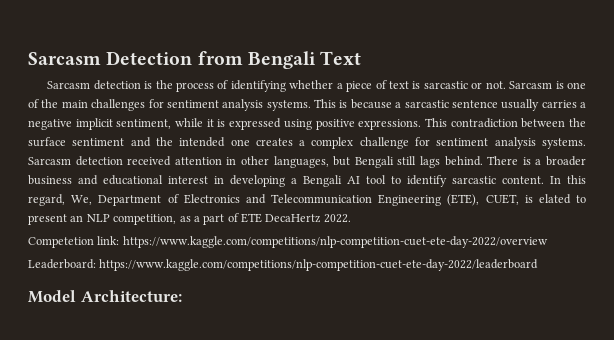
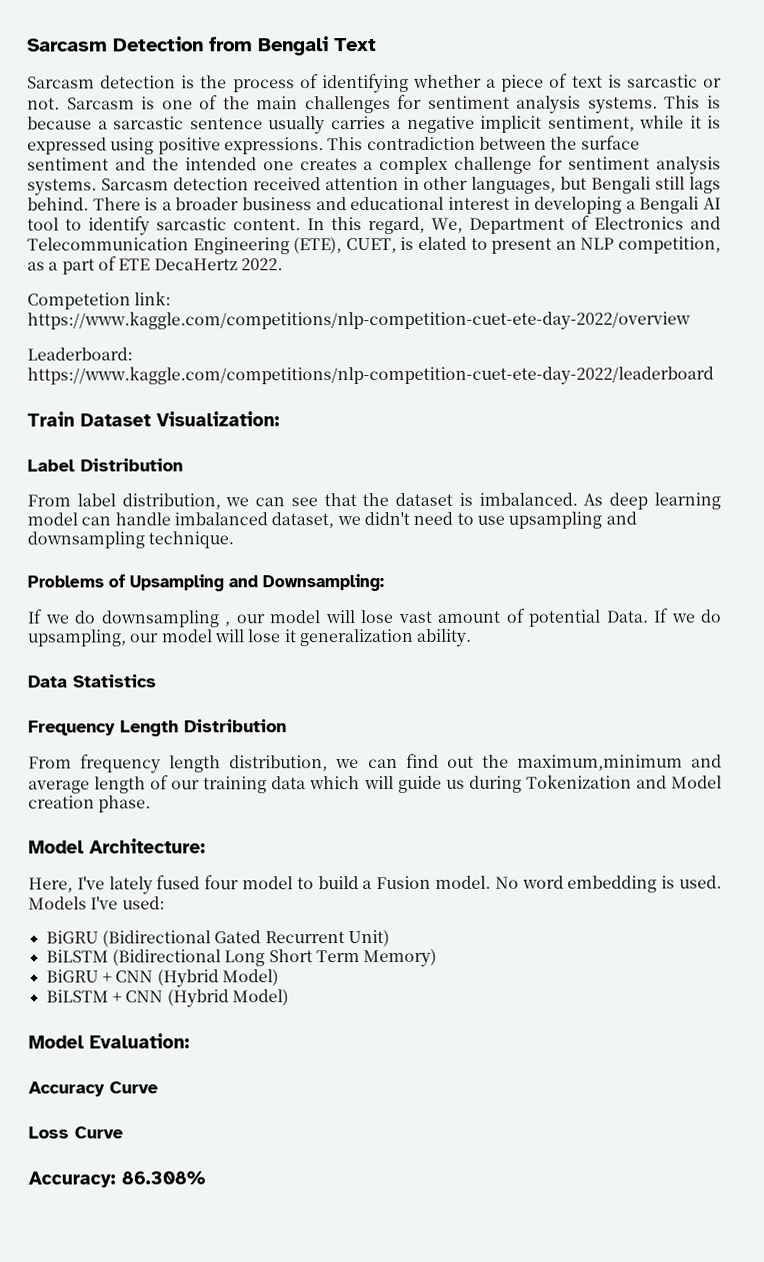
[28,290,182,303] Model Architecture: -> [27,411,280,427] [27,458,183,472] [27,492,721,510] [27,511,637,529] [27,531,235,549] [27,573,384,592] [27,608,721,628] [27,628,473,647] [28,674,157,688] [28,719,287,737] [28,753,723,774] [28,774,723,794] [28,795,152,813] [28,838,206,854] [28,875,722,895] [28,896,165,910] [45,929,390,948] [45,948,438,968] [45,969,279,988] [45,989,289,1008] [28,1033,190,1049] [28,1081,158,1097] [28,1126,123,1139] [28,1171,206,1188] Train Dataset Visualization: // Label Distribution // From label distribution, we can see that the dataset is imbalanced. As deep learning model can handle imbalanced dataset, we didn't need to use upsampling and downsampling technique. // Problems of Upsampling and Downsampling: // If we do downsampling , our model will lose vast amount of potential Data. If we do upsampling, our model will lose it generalization ability. // Data Statistics // Frequency Length Distribution // From frequency length distribution, we can find out the maximum,minimum and average length of our training data which will guide us during Tokenization and Model creation phase. // Model Architecture: // Here, I've lately fused four model to build a Fusion model. No word embedding is used. Models I've used: // BiGRU (Bidirectional Gated Recurrent Unit) // BiLSTM (Bidirectional Long Short Term Memory) // BiGRU + CNN (Hybrid Model) // BiLSTM + CNN (Hybrid Model) // Model Evaluation: // Accuracy Curve // Loss Curve // Accuracy: 86.308%

